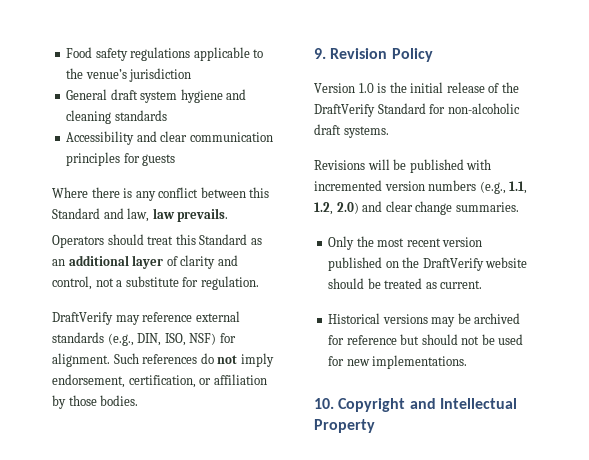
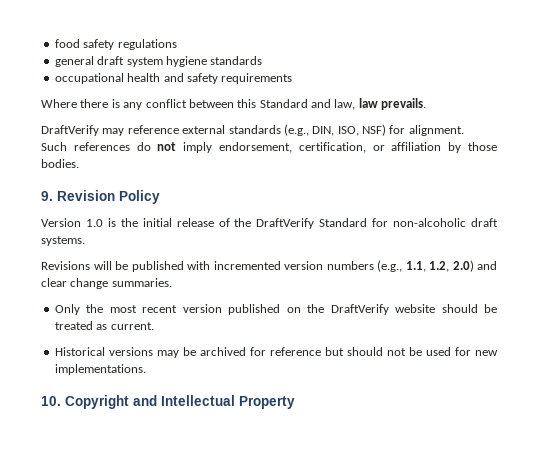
[66,47,93,58] Food -> [54,39,80,48] food
[193,47,264,61] [66,68,192,82] [66,89,108,100] applicable to the venue’s jurisdiction // General -> [54,56,94,67] // general
[226,89,247,100] [66,110,112,124] and cleaning -> (207, 61) none
[66,131,273,145] [66,152,176,166] Accessibility and clear communication principles for guests -> [54,73,293,84] occupational health and safety requirements
[52,234,262,248] [52,255,238,269] [52,276,259,290] // Operators should treat this Standard as an additional layer of clarity and control, not a substitute for regulation. -> (427, 104) none
(110, 360) none -> (464, 130) //

